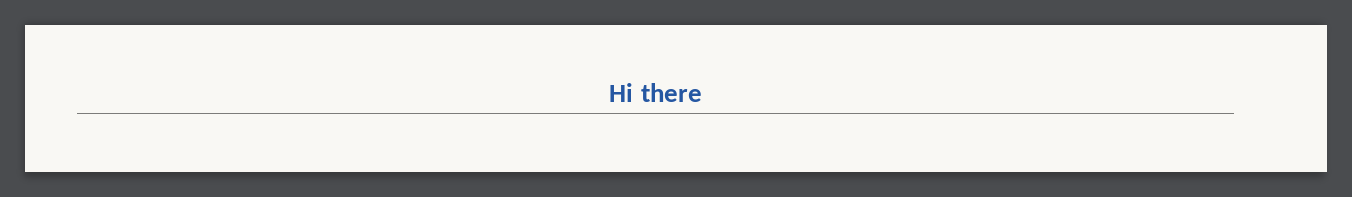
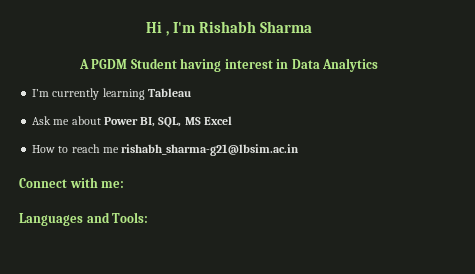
[640,83,702,102] there -> [165,21,313,36] [78,58,379,72] [32,88,191,100] [32,116,232,128] [32,144,300,156] [19,177,125,188] [19,212,149,226] , I'm Rishabh Sharma // A PGDM Student having interest in Data Analytics // I’m currently learning Tableau // Ask me about Power BI, SQL, MS Excel // How to reach me rishabh_sharma-g21@lbsim.ac.in // Connect with me: // Languages and Tools:

